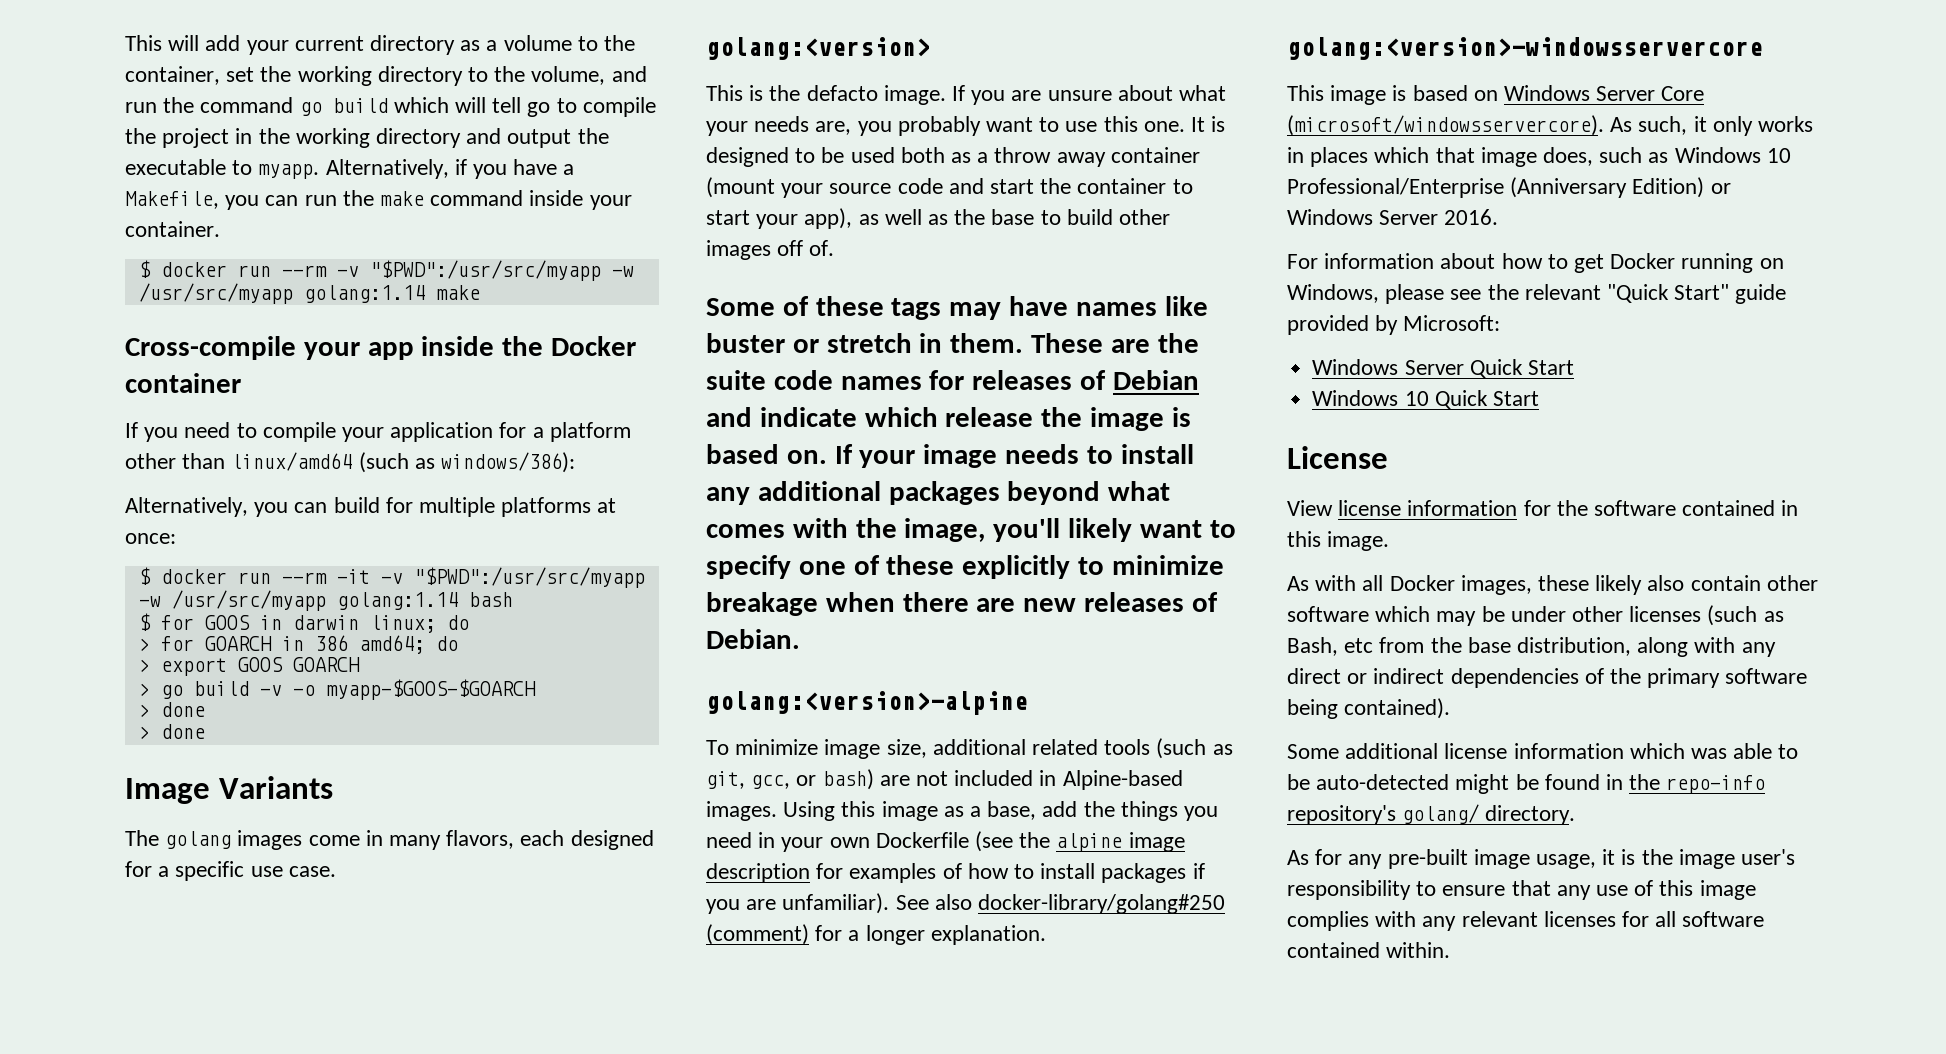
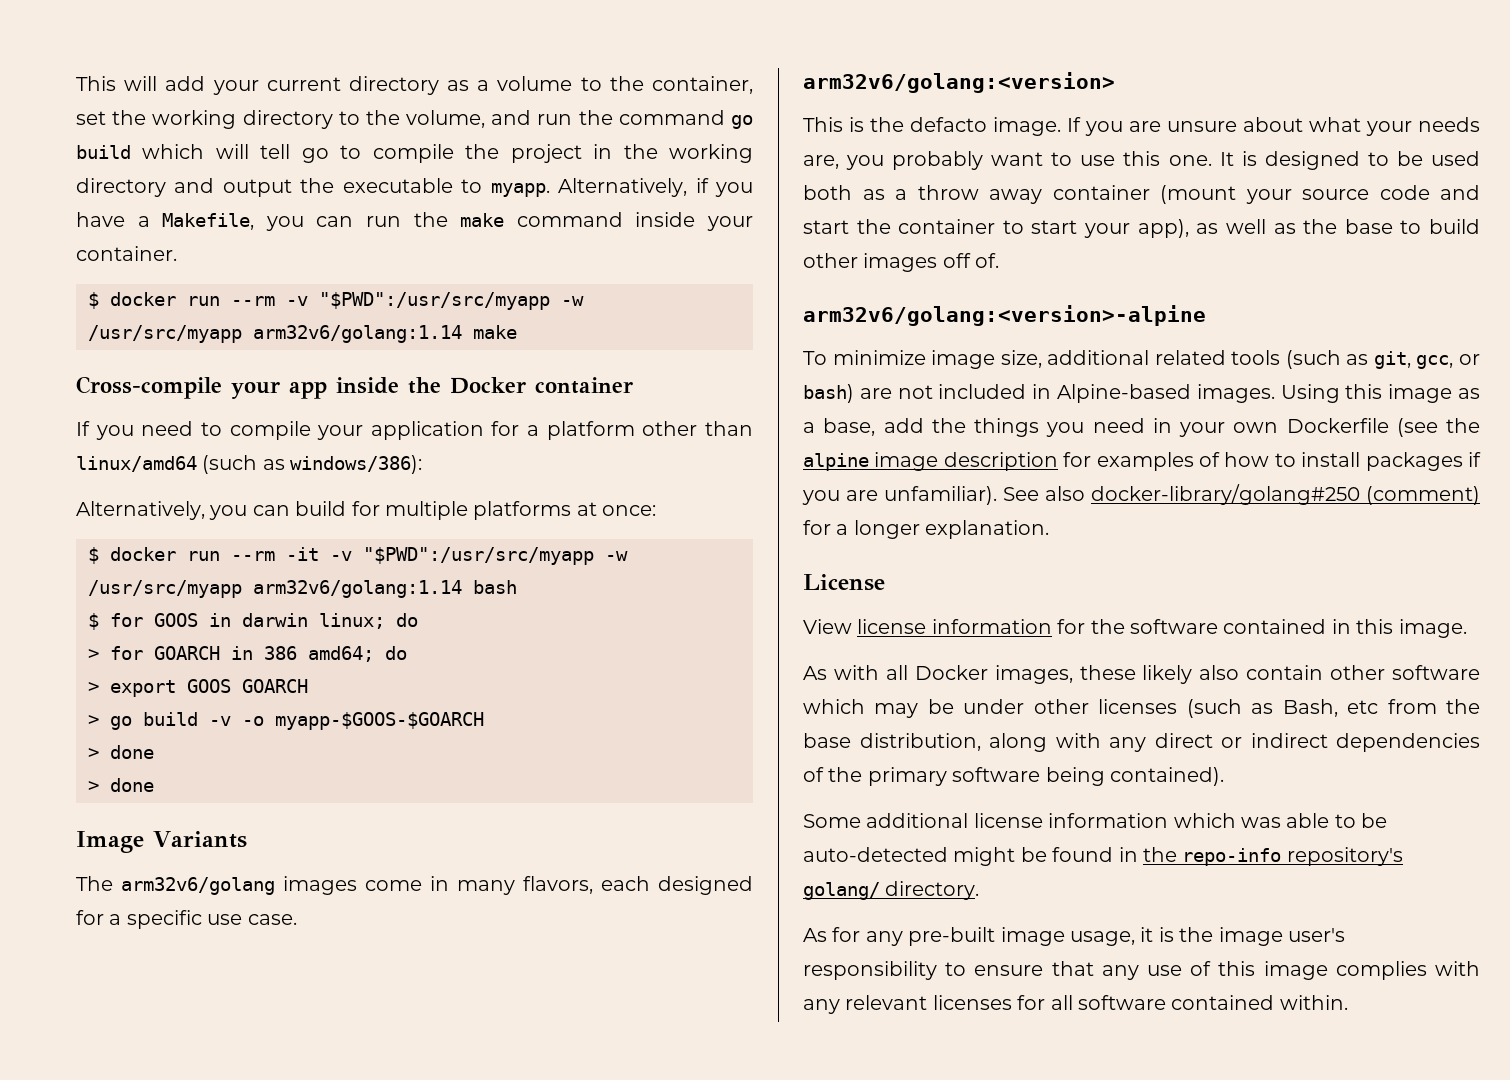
[303,285,425,303] golang:1.14 -> [253,325,462,343] arm32v6/golang:1.14
[336,592,458,610] golang:1.14 -> [253,580,462,598] arm32v6/golang:1.14
[165,831,232,849] golang -> [121,877,275,895] arm32v6/golang
[706,37,930,60] golang:<version> -> [803,72,1115,93] arm32v6/golang:<version>
[706,296,1208,320] [706,333,1199,353] [706,370,1199,390] [706,407,1191,431] [706,444,1194,468] [706,481,1171,505] [706,518,1236,542] [706,555,1224,579] [706,592,1218,616] [706,629,800,649] [706,691,1028,715] Some of these tags may have names like buster or stretch in them. These are the suite code names for releases of Debian and indicate which release the image is based on. If your image needs to install any additional packages beyond what comes with the image, you'll likely want to specify one of these explicitly to minimize breakage when there are new releases of Debian. // golang:<version>-alpine -> [803,305,1206,326] arm32v6/golang:<version>-alpine
[1287,37,1763,60] [1287,85,1705,105] [1287,115,1814,136] [1287,147,1791,167] [1287,177,1731,198] [1287,209,1499,225] [1287,253,1784,273] [1287,284,1787,304] [1287,315,1501,335] [1312,359,1574,378] [1312,390,1539,409] // golang:<version>-windowsservercore // This image is based on Windows Server Core (microsoft/windowsservercore). As such, it only works in places which that image does, such as Windows 10 Professional/Enterprise (Anniversary Edition) or Windows Server 2016. // For information about how to get Docker running on Windows, please see the relevant "Quick Start" guide provided by Microsoft: // Windows Server Quick Start // Windows 10 Quick Start -> (1050, 529) none

